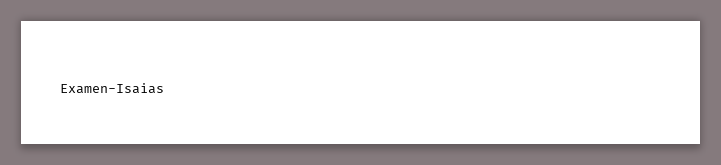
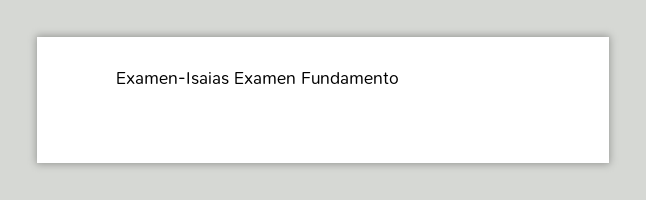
(164, 88) none -> [234,72,399,84] Examen Fundamento

